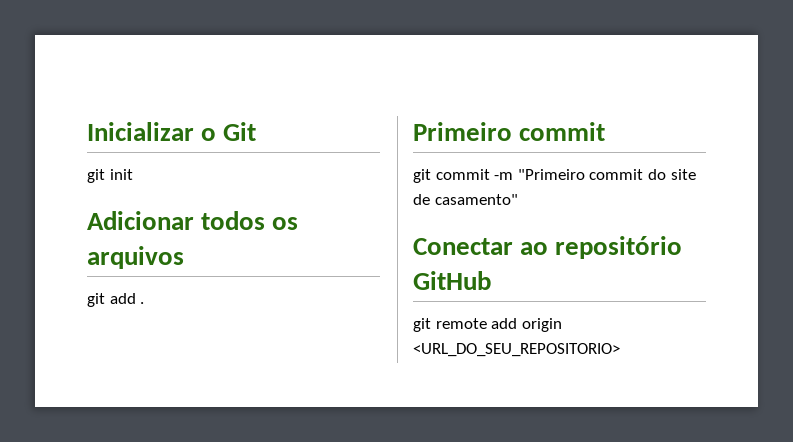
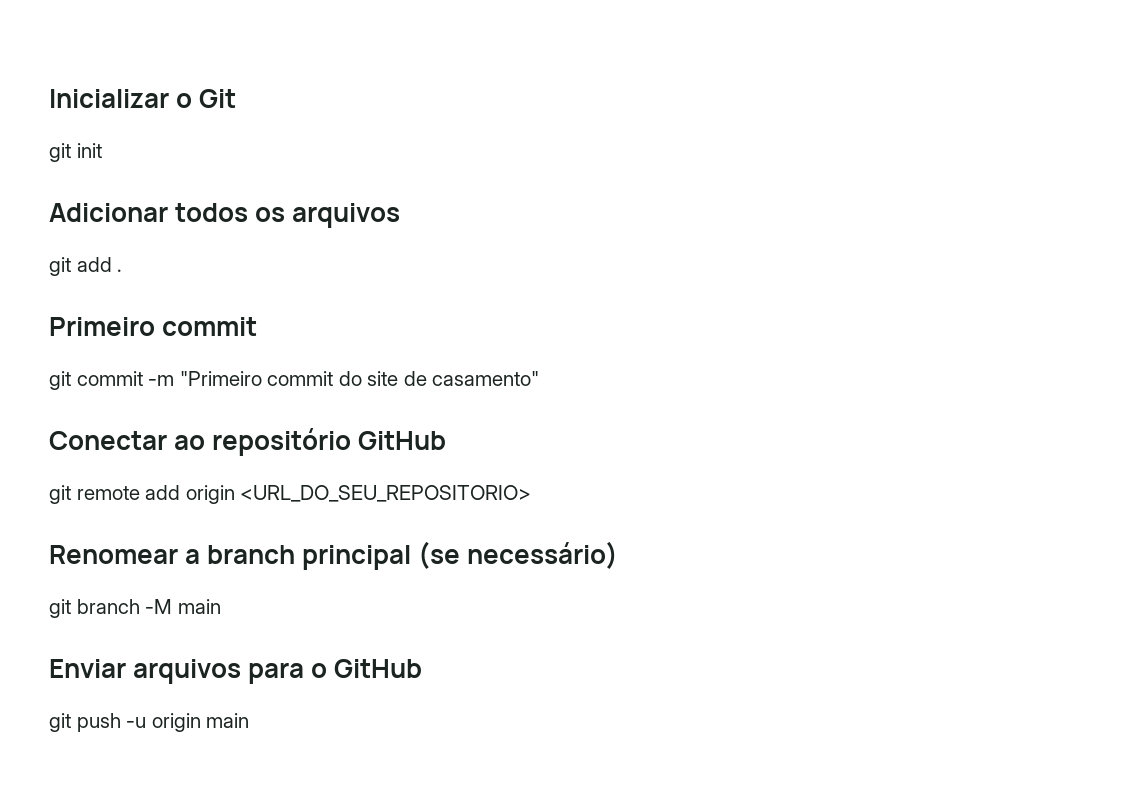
(620, 350) none -> [49,541,619,570] [49,599,221,618] [49,659,423,684] [49,713,250,732] // Renomear a branch principal (se necessário) // git branch -M main // Enviar arquivos para o GitHub // git push -u origin main

